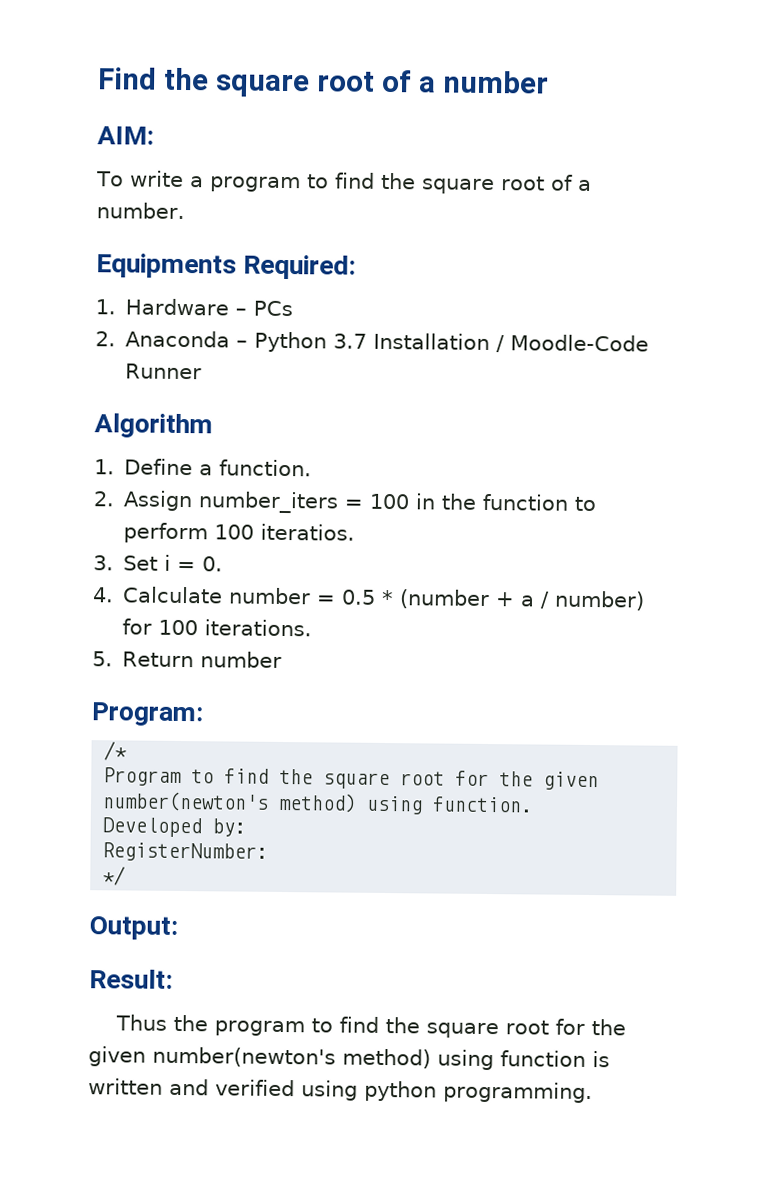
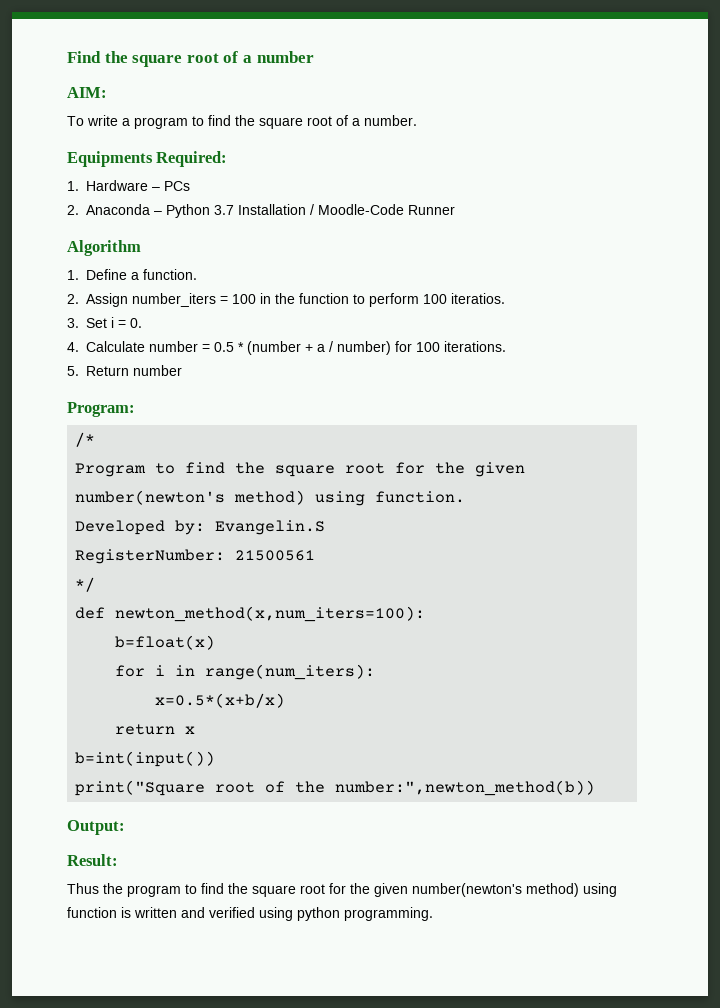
(247, 827) none -> [215,520,326,535] Evangelin.S
(269, 852) none -> [235,550,316,561] 21500561
(127, 876) none -> [75,606,426,622] [115,635,216,650] [115,664,376,680] [155,693,286,708] [115,724,196,735] [75,751,216,767] [75,780,596,796] // def newton_method(x,num_iters=100): // b=float(x) // for i in range(num_iters): // x=0.5*(x+b/x) // return x // b=int(input()) // print("Square root of the number:",newton_method(b))

